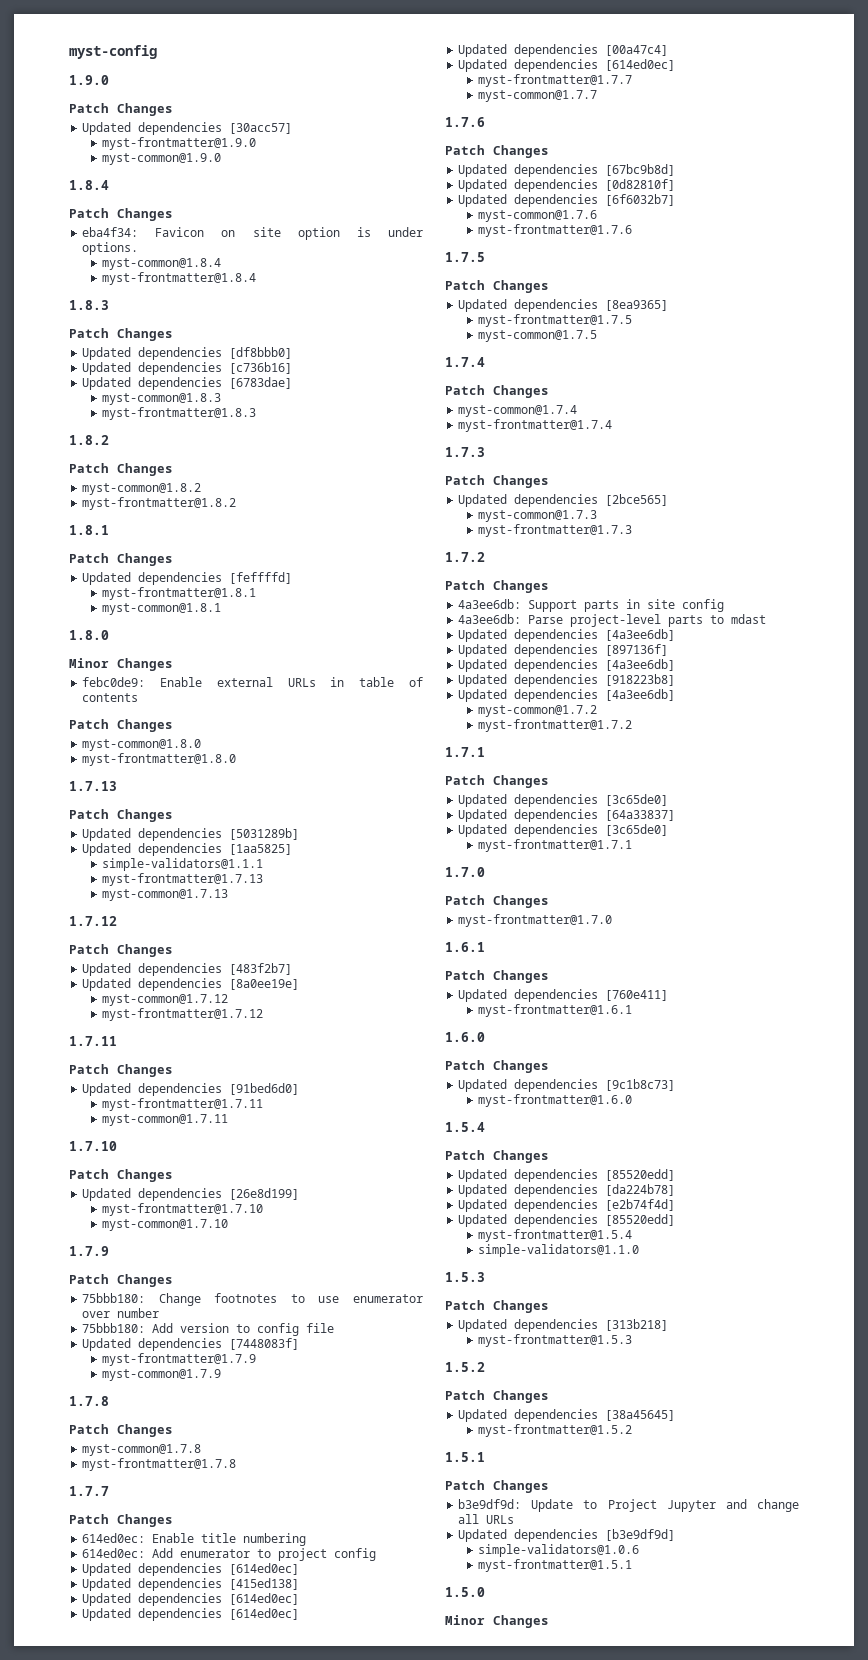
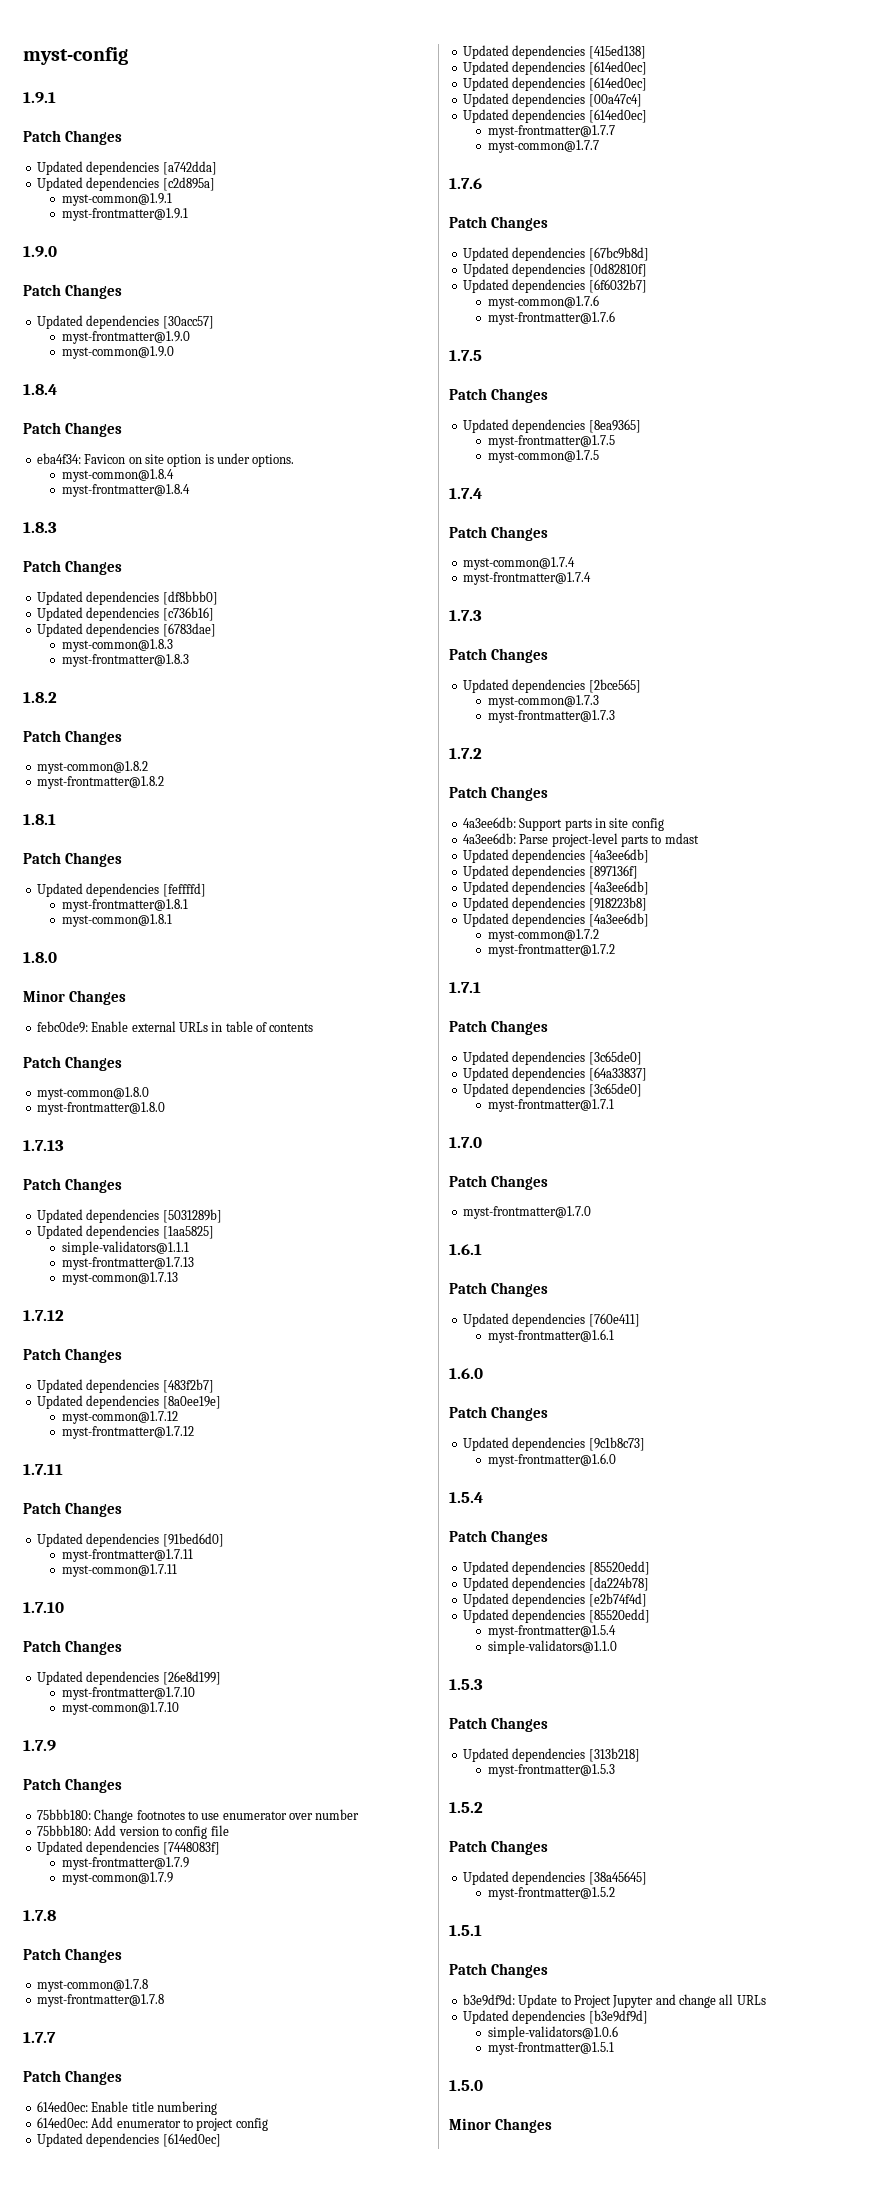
(157, 52) none -> [23,92,56,103] [23,130,122,145] [36,161,217,175] [36,177,215,191] [61,193,172,206] [61,208,188,221] // 1.9.1 // Patch Changes // Updated dependencies [a742dda] // Updated dependencies [c2d895a] // myst-common@1.9.1 // myst-frontmatter@1.9.1

